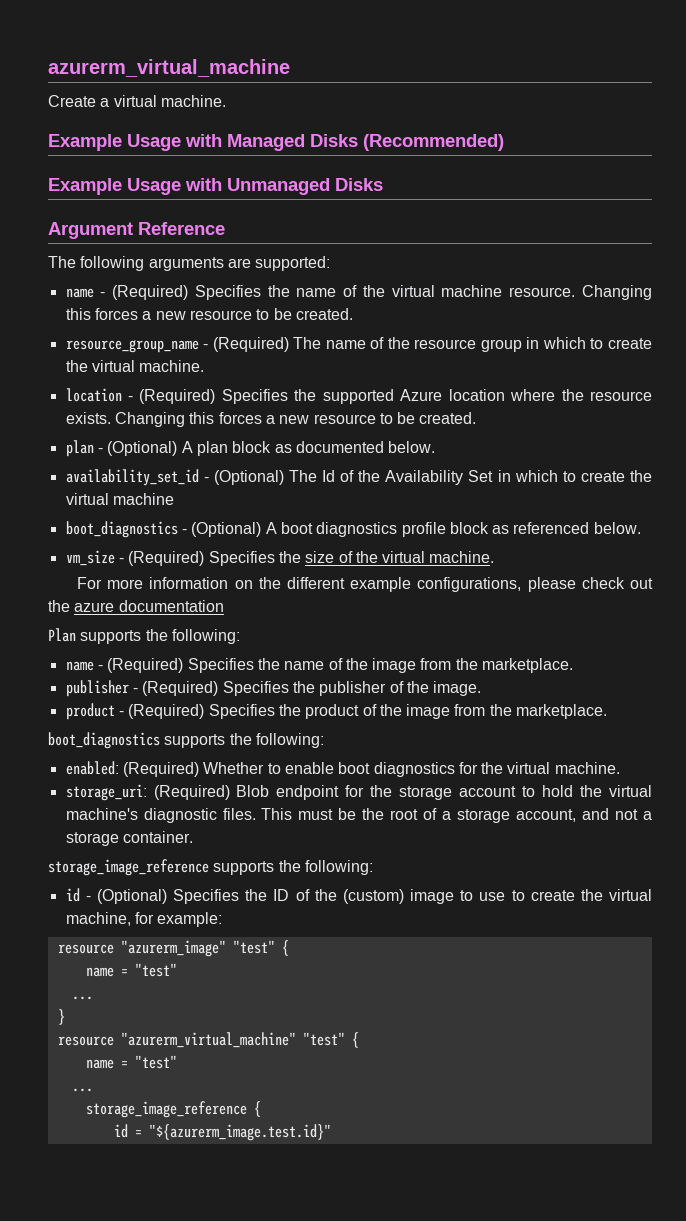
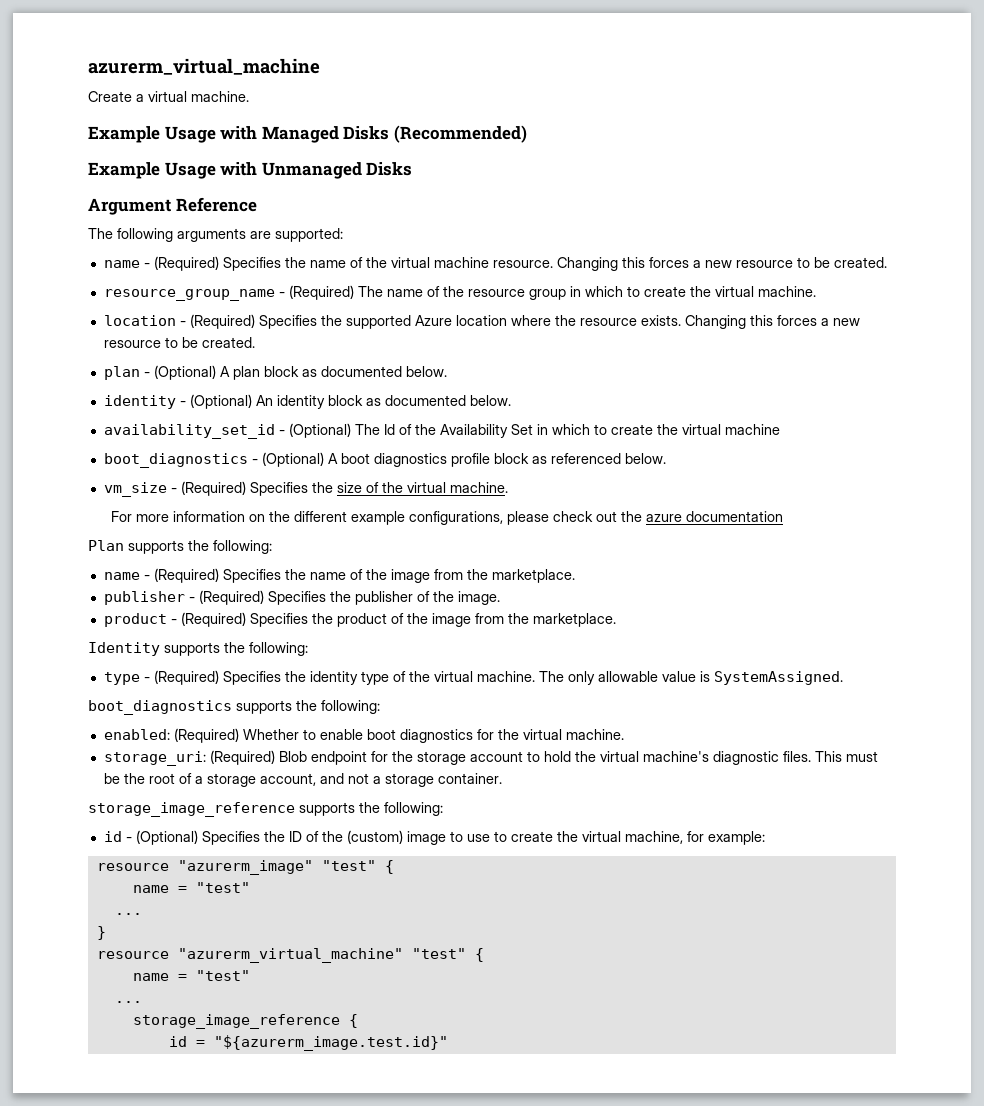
(436, 447) none -> [103,394,511,409] // identity - (Optional) An identity block as documented below.
(608, 711) none -> [88,642,308,656] [103,670,843,685] // Identity supports the following: // type - (Required) Specifies the identity type of the virtual machine. The only allowable value is SystemAssigned.

